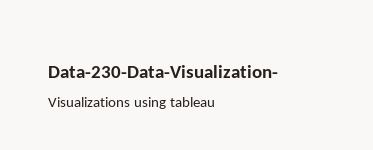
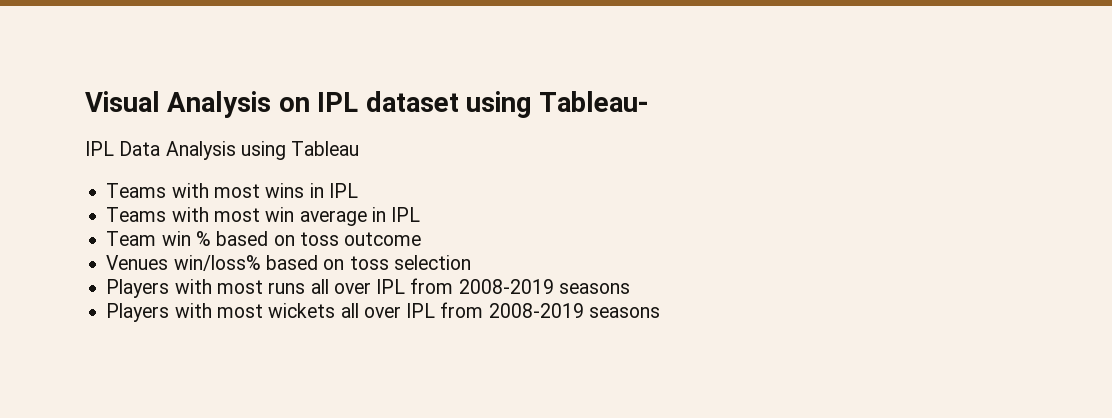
[48,65,278,78] [48,97,215,109] Data-230-Data-Visualization- // Visualizations using tableau -> [85,91,649,118] [85,141,360,160] [106,183,358,198] [106,207,421,226] [106,231,422,246] [106,255,471,271] [106,278,630,298] [106,302,660,322] Visual Analysis on IPL dataset using Tableau- // IPL Data Analysis using Tableau // Teams with most wins in IPL // Teams with most win average in IPL // Team win % based on toss outcome // Venues win/loss% based on toss selection // Players with most runs all over IPL from 2008-2019 seasons // Players with most wickets all over IPL from 2008-2019 seasons

